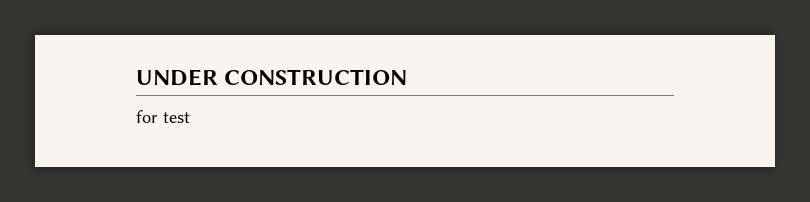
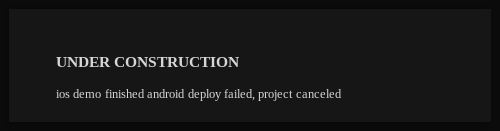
[136,110,190,123] for test -> [56,89,342,101] ios demo finished android deploy failed, project canceled

